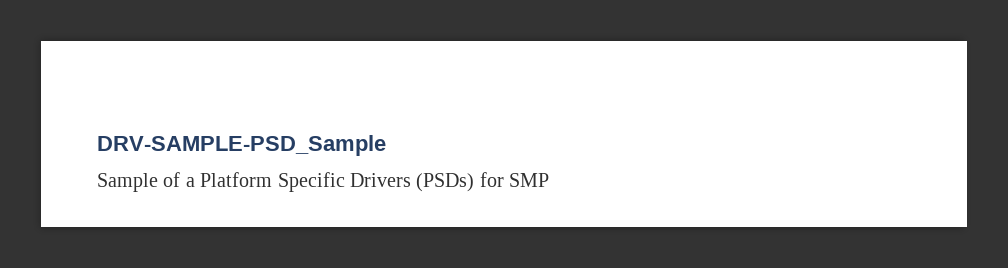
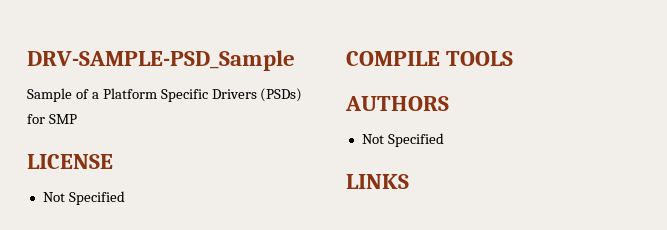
(550, 180) none -> [27,154,113,169] [42,191,125,205] [346,51,514,66] [345,96,449,111] [361,133,444,147] [346,174,409,189] // LICENSE // Not Specified // COMPILE TOOLS // AUTHORS // Not Specified // LINKS

